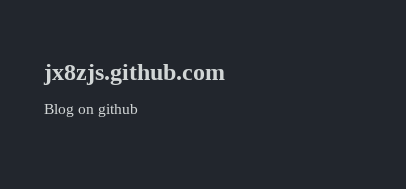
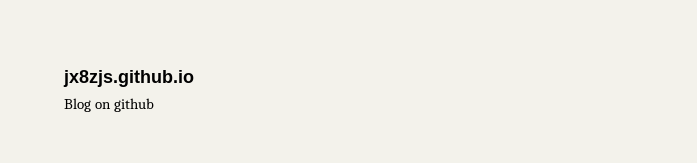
[43,64,225,85] jx8zjs.github.com -> [63,70,194,87] jx8zjs.github.io

